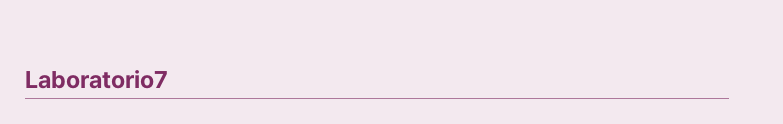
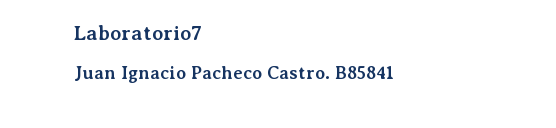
(168, 79) none -> [74,66,394,83] // Juan Ignacio Pacheco Castro. B85841

